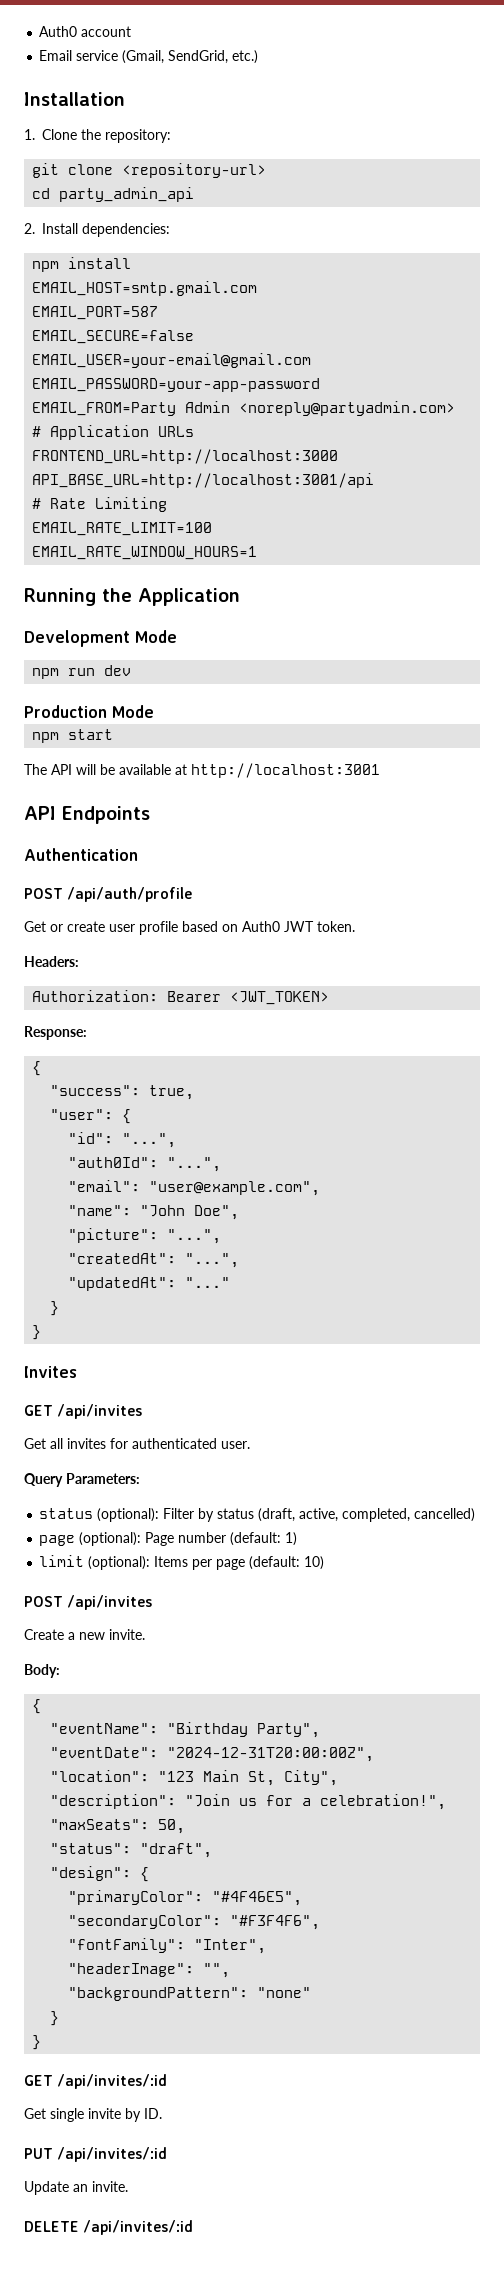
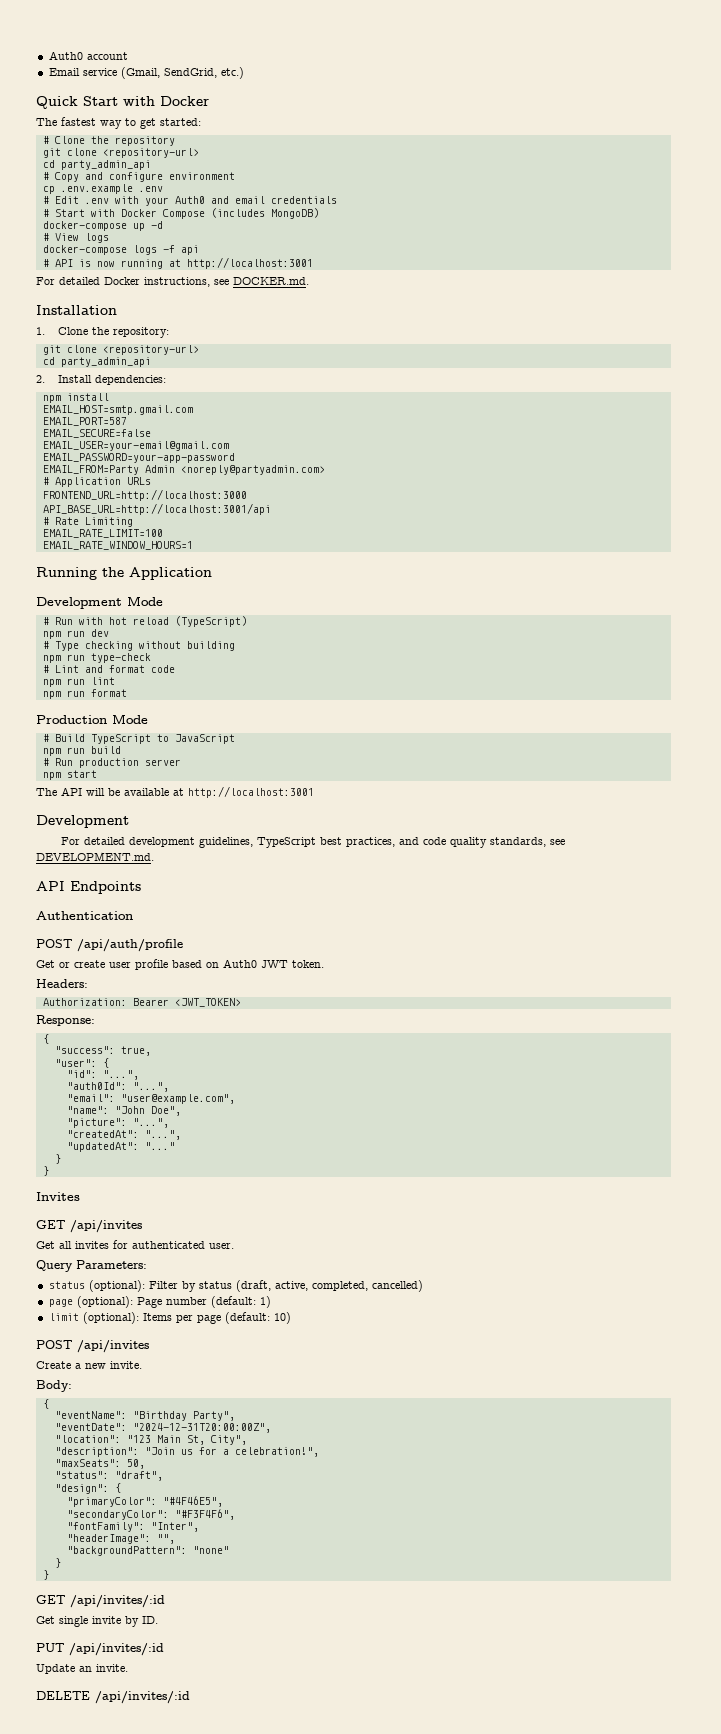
(259, 57) none -> [36,96,209,109] [36,117,201,129] [42,136,175,146] [42,148,199,158] [42,160,151,170] [42,172,235,182] [42,184,163,194] [42,196,337,206] [42,208,319,219] [42,221,163,231] [42,233,109,243] [42,245,199,255] [42,257,313,269] [36,277,309,287] // Quick Start with Docker // The fastest way to get started: // # Clone the repository // git clone <repository-url> // cd party_admin_api // # Copy and configure environment // cp .env.example .env // # Edit .env with your Auth0 and email credentials // # Start with Docker Compose (includes MongoDB) // docker-compose up -d // # View logs // docker-compose logs -f api // # API is now running at http://localhost:3001 // For detailed Docker instructions, see DOCKER.md.
[32,665,132,679] [24,705,154,718] npm run dev // Production Mode -> [42,616,247,627] [42,629,109,639] [42,641,235,651] [42,653,151,663] [42,665,175,673] [42,677,115,687] [42,689,127,699] [36,714,148,724] [42,734,235,744] [42,746,121,756] [42,758,181,768] # Run with hot reload (TypeScript) // npm run dev // # Type checking without building // npm run type-check // # Lint and format code // npm run lint // npm run format // Production Mode // # Build TypeScript to JavaScript // npm run build // # Run production server
(380, 770) none -> [36,815,129,828] [61,837,566,848] [36,852,154,861] // Development // For detailed development guidelines, TypeScript best practices, and code quality standards, see DEVELOPMENT.md.

